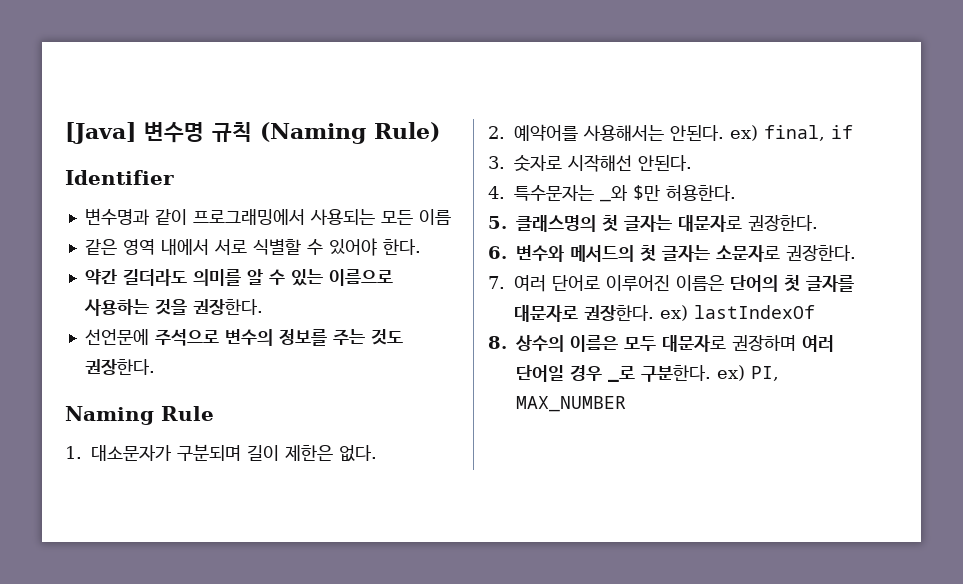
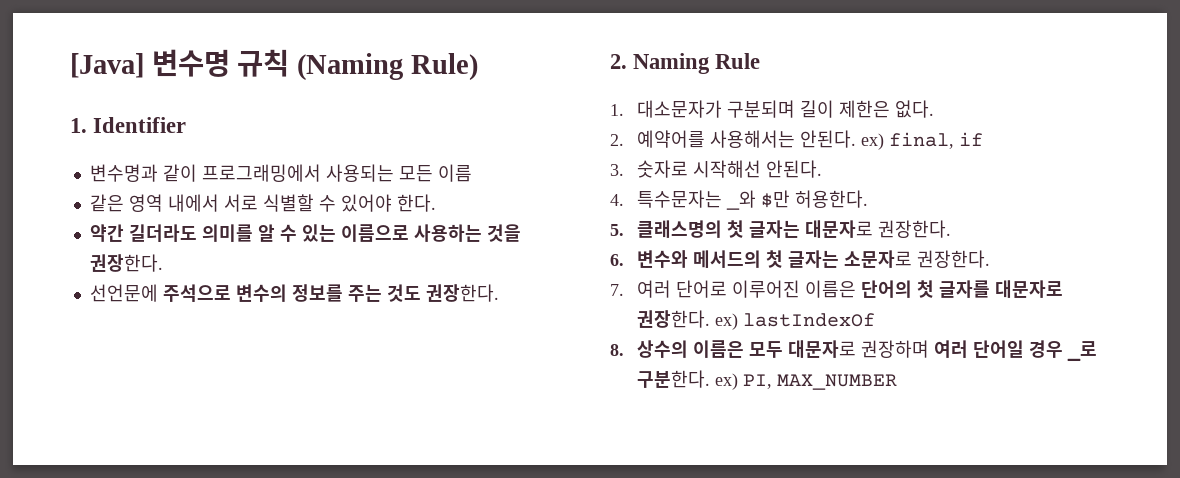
(440, 132) none -> [70,118,87,133] 1.
(155, 367) none -> [610,54,627,69] 2.

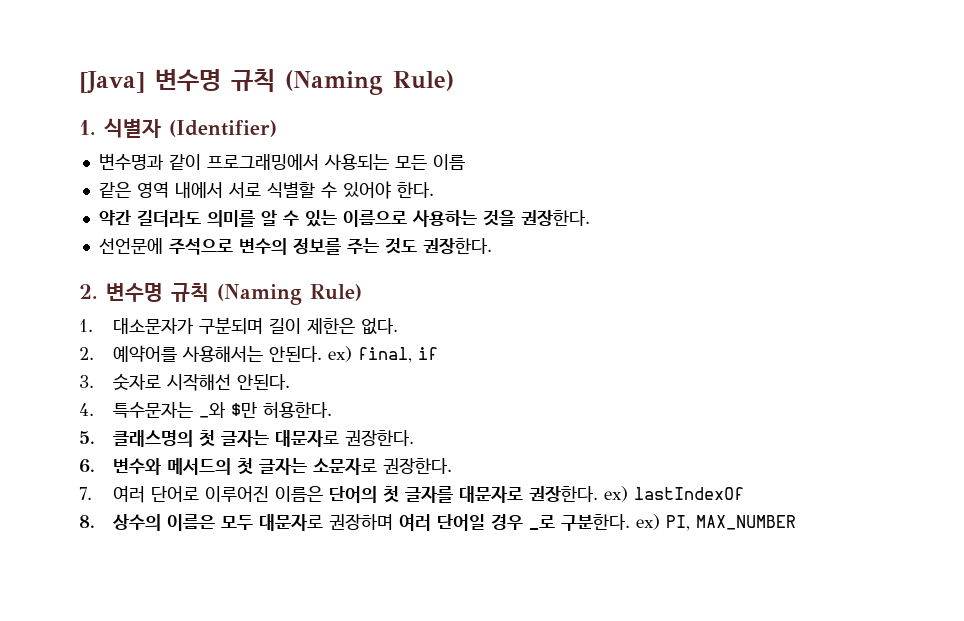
[93,117,187,133] Identifier -> [104,118,277,138] 식별자 (Identifier)
[633,53,761,74] Naming Rule -> [106,283,362,305] 변수명 규칙 (Naming Rule)

